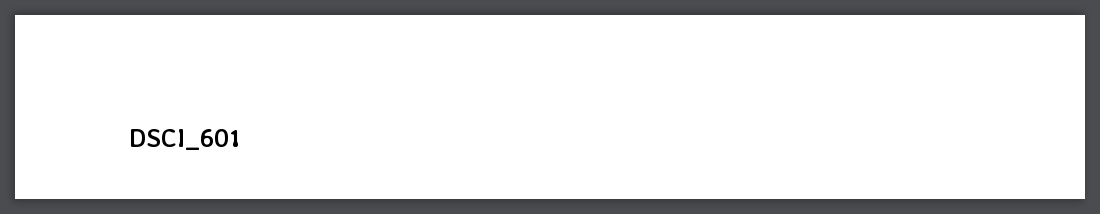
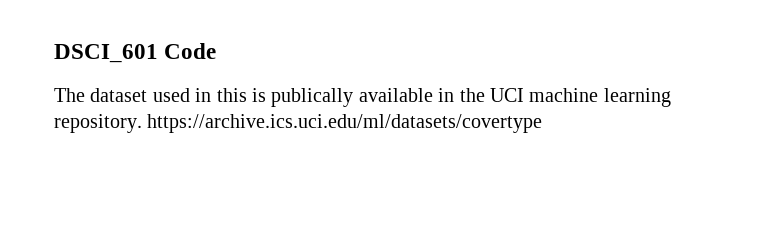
(240, 139) none -> [164,43,217,59] [54,88,671,107] [54,114,543,133] Code // The dataset used in this is publically available in the UCI machine learning repository. https://archive.ics.uci.edu/ml/datasets/covertype

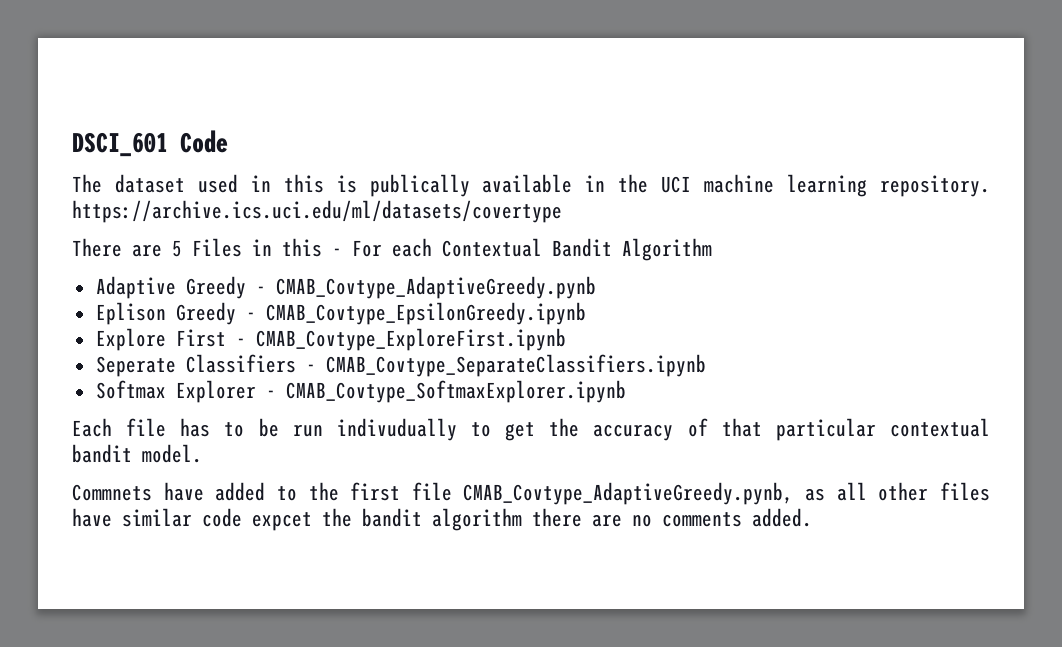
(543, 123) none -> [72,238,712,261] [95,276,596,299] [95,302,586,325] [95,328,566,351] [95,354,706,377] [95,380,626,403] [72,418,990,441] [72,444,202,463] [72,482,990,505] [72,508,812,531] // There are 5 Files in this - For each Contextual Bandit Algorithm // Adaptive Greedy - CMAB_Covtype_AdaptiveGreedy.pynb // Eplison Greedy - CMAB_Covtype_EpsilonGreedy.ipynb // Explore First - CMAB_Covtype_ExploreFirst.ipynb // Seperate Classifiers - CMAB_Covtype_SeparateClassifiers.ipynb // Softmax Explorer - CMAB_Covtype_SoftmaxExplorer.ipynb // Each file has to be run indivudually to get the accuracy of that particular contextual bandit model. // Commnets have added to the first file CMAB_Covtype_AdaptiveGreedy.pynb, as all other files have similar code expcet the bandit algorithm there are no comments added.

